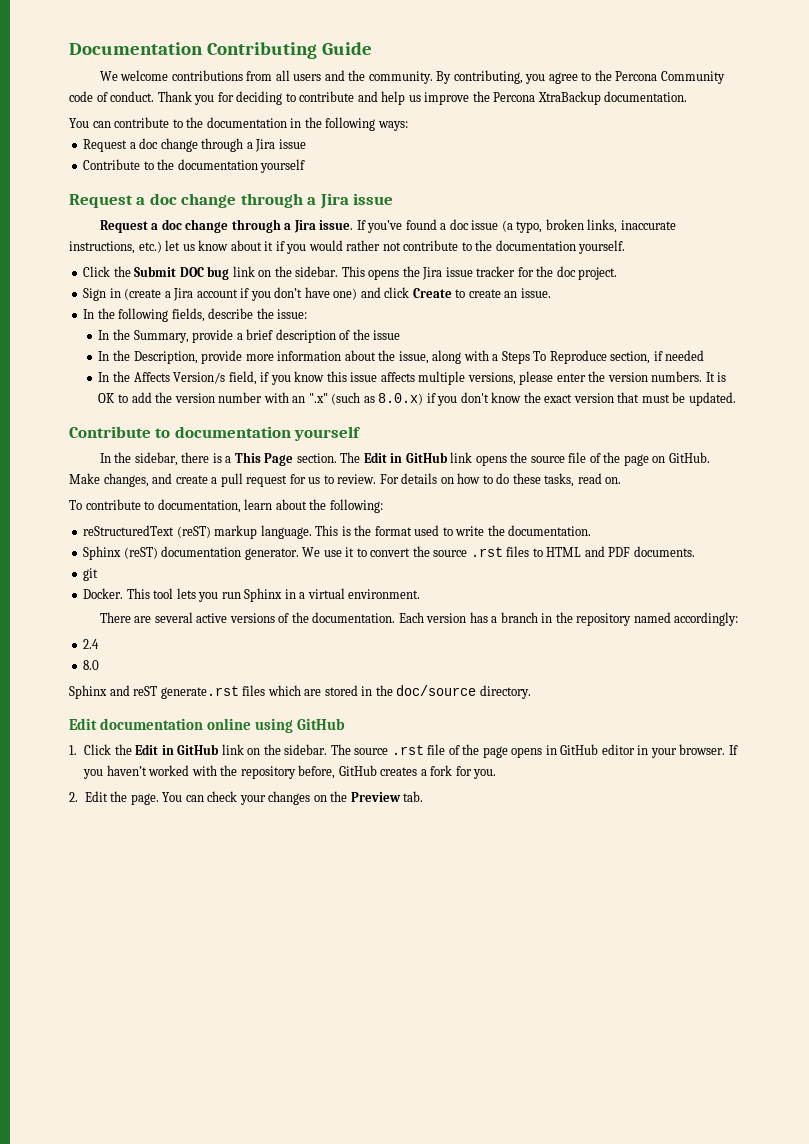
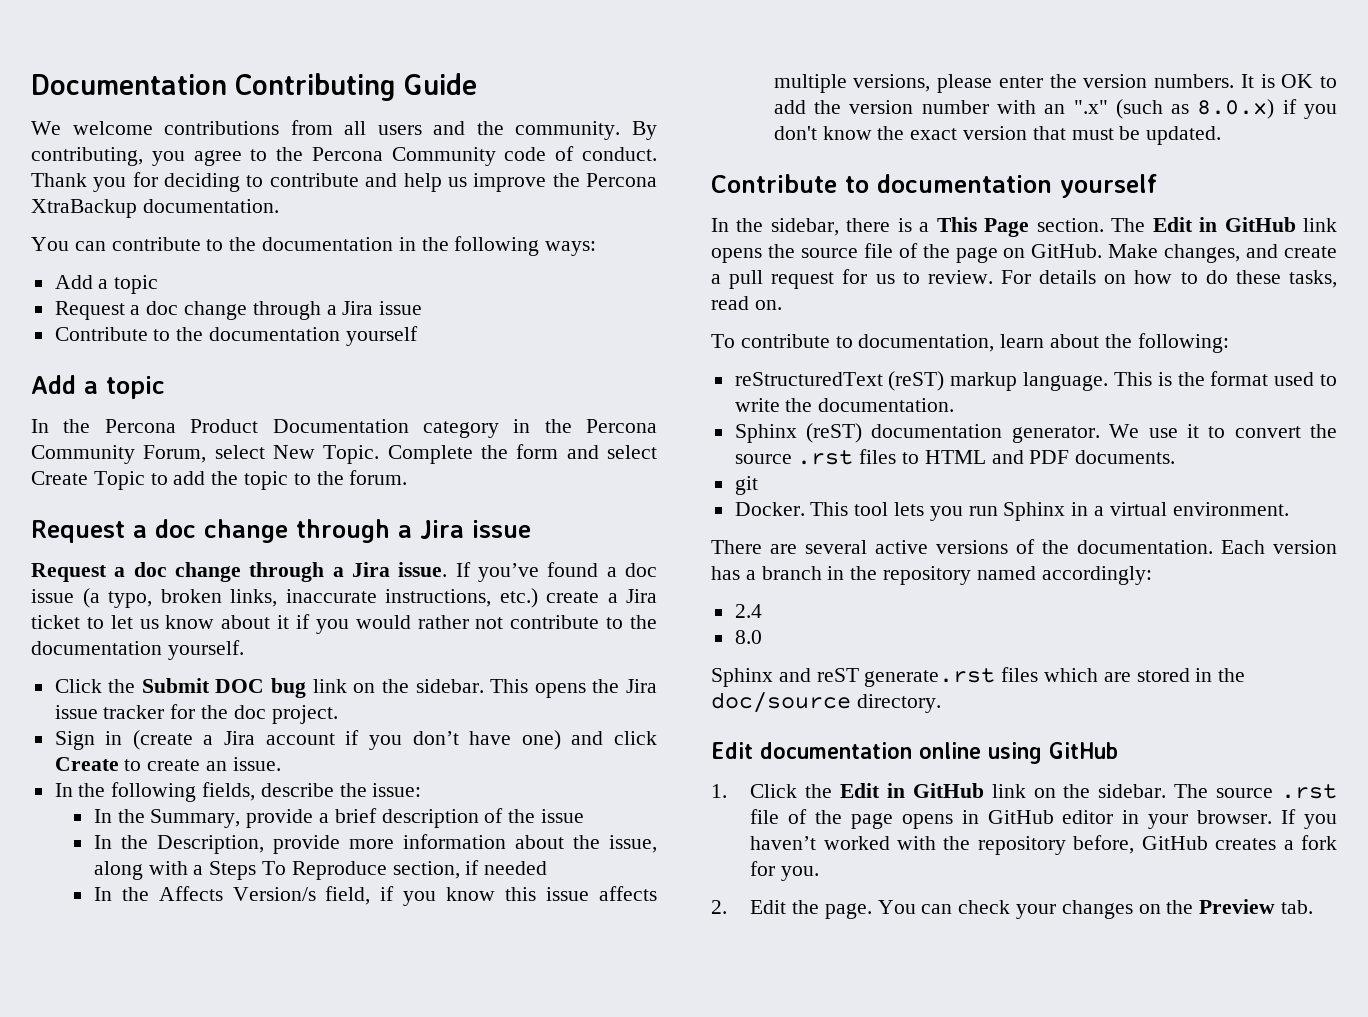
(408, 126) none -> [54,275,159,294] // Add a topic
(306, 166) none -> [31,375,165,399] [31,419,657,438] [31,444,657,464] [31,470,408,490] // Add a topic // In the Percona Product Documentation category in the Percona Community Forum, select New Topic. Complete the form and select Create Topic to add the topic to the forum.
(162, 247) none -> [546,589,657,603] [31,615,104,629] create a Jira ticket to

